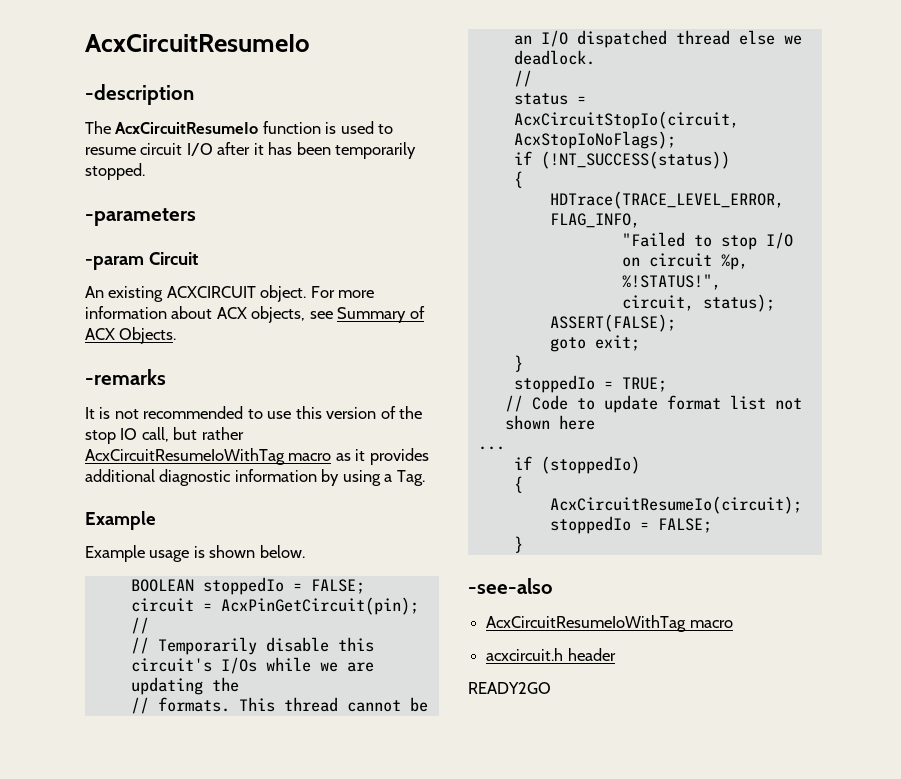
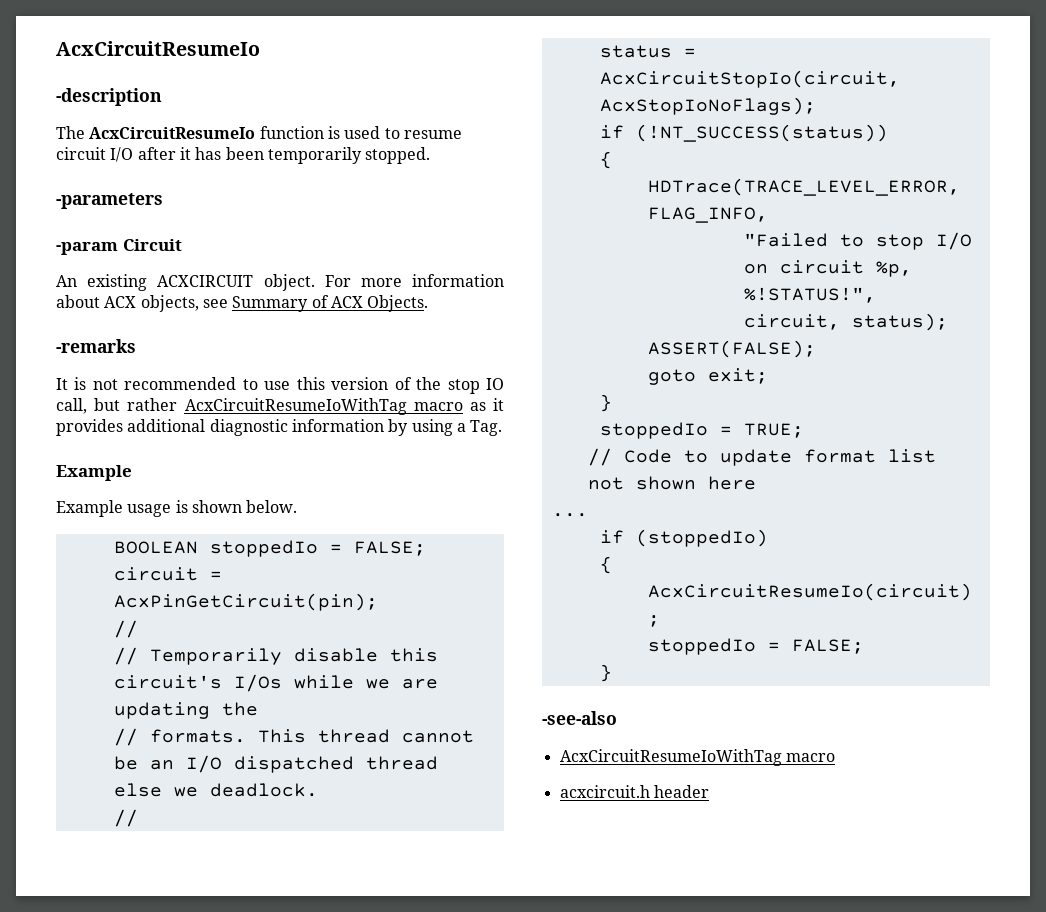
[468,682,551,694] // READY2GO -> (709, 791) none

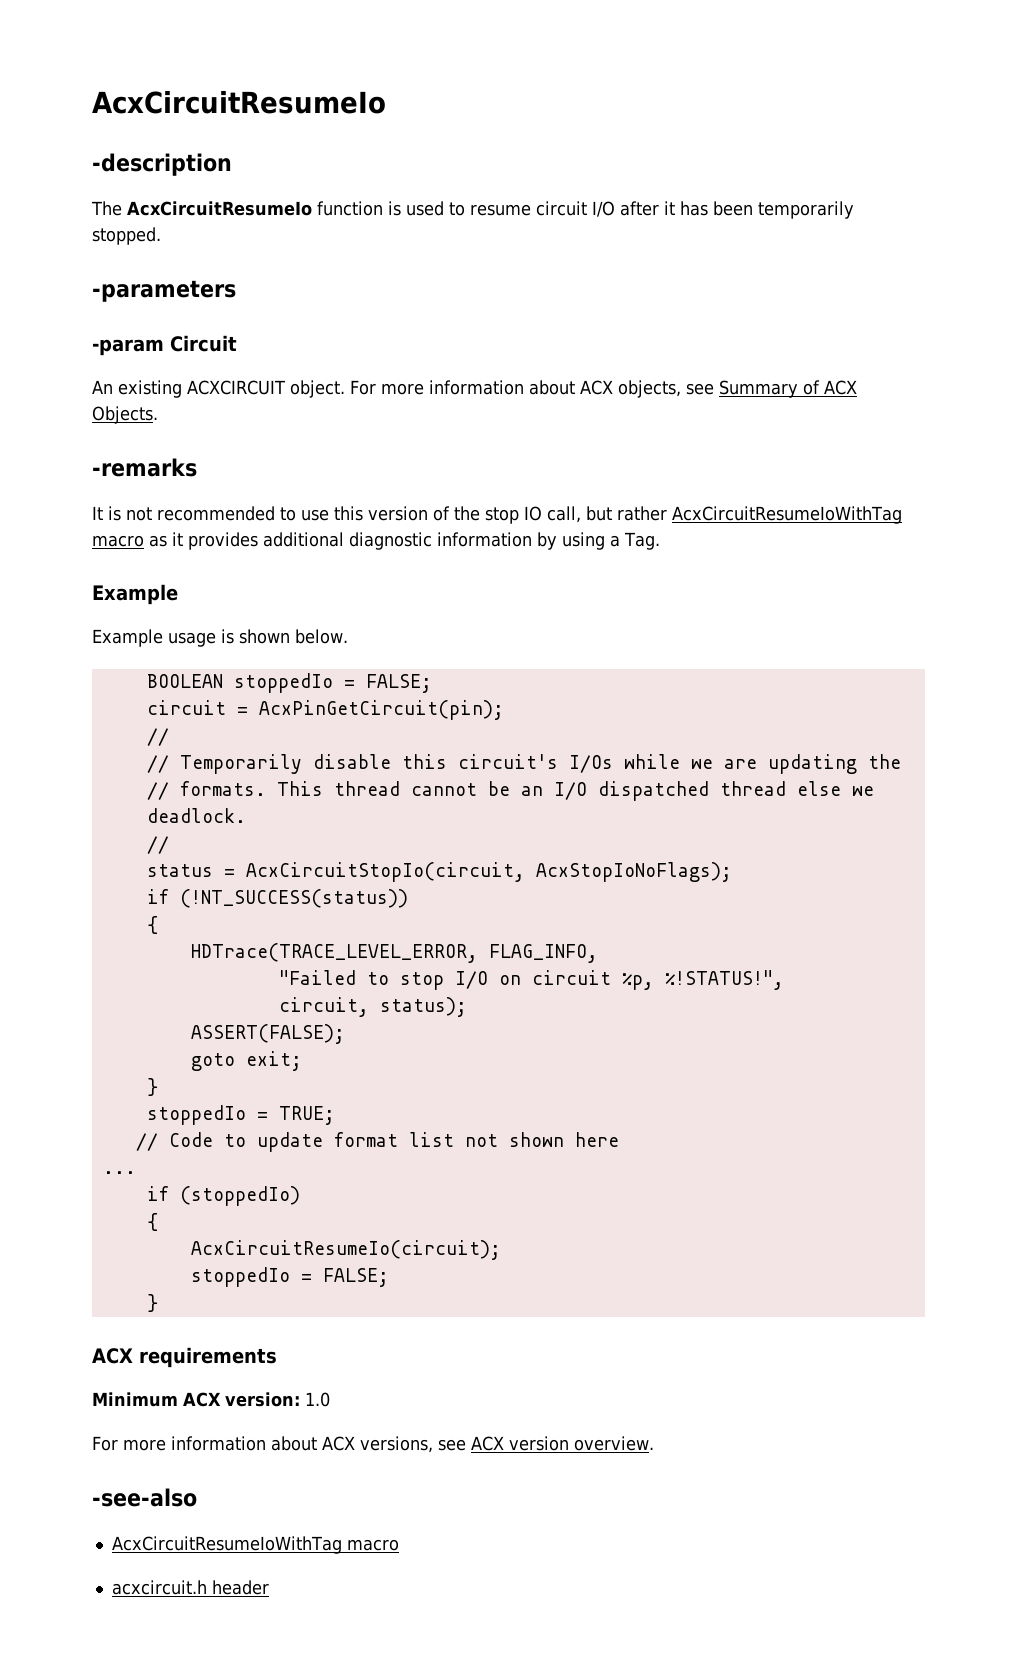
(612, 673) none -> [92,1347,277,1368] [92,1392,330,1407] [92,1436,654,1453] // ACX requirements // Minimum ACX version: 1.0 // For more information about ACX versions, see ACX version overview.

